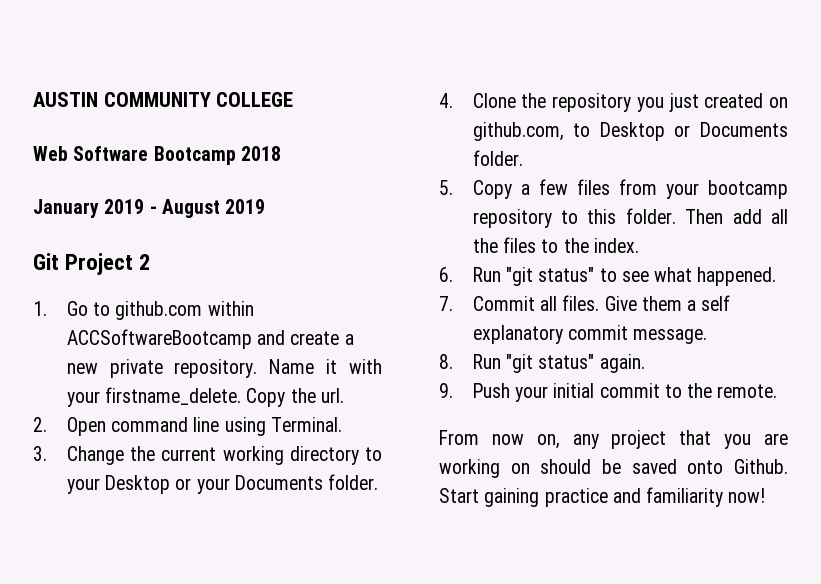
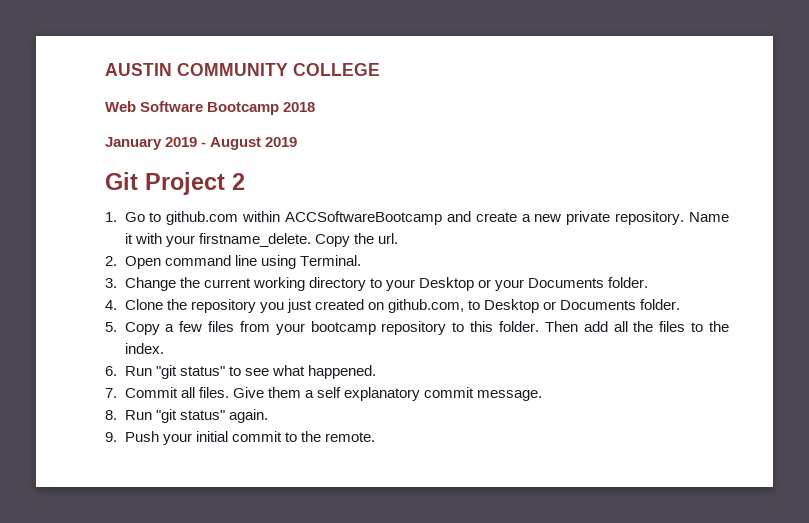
[439,430,788,449] [439,459,788,478] [439,487,766,507] // From now on, any project that you are working on should be saved onto Github. Start gaining practice and familiarity now! -> (375, 437) none

